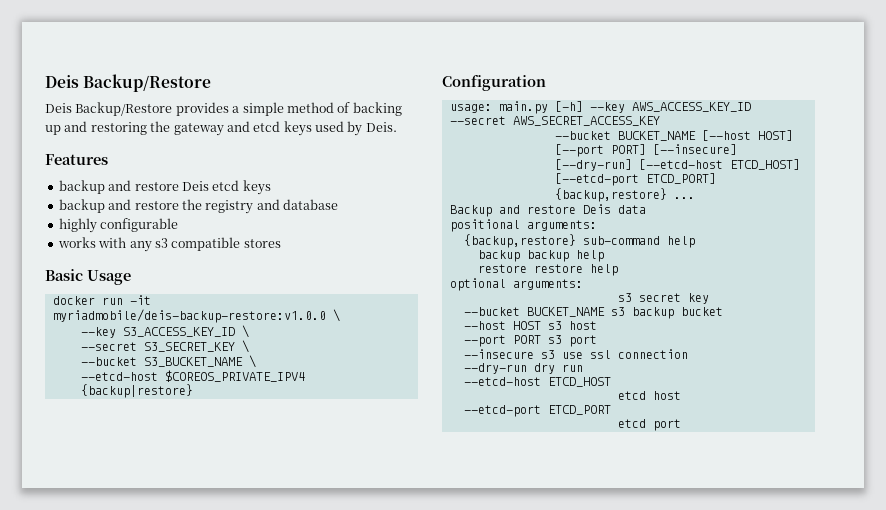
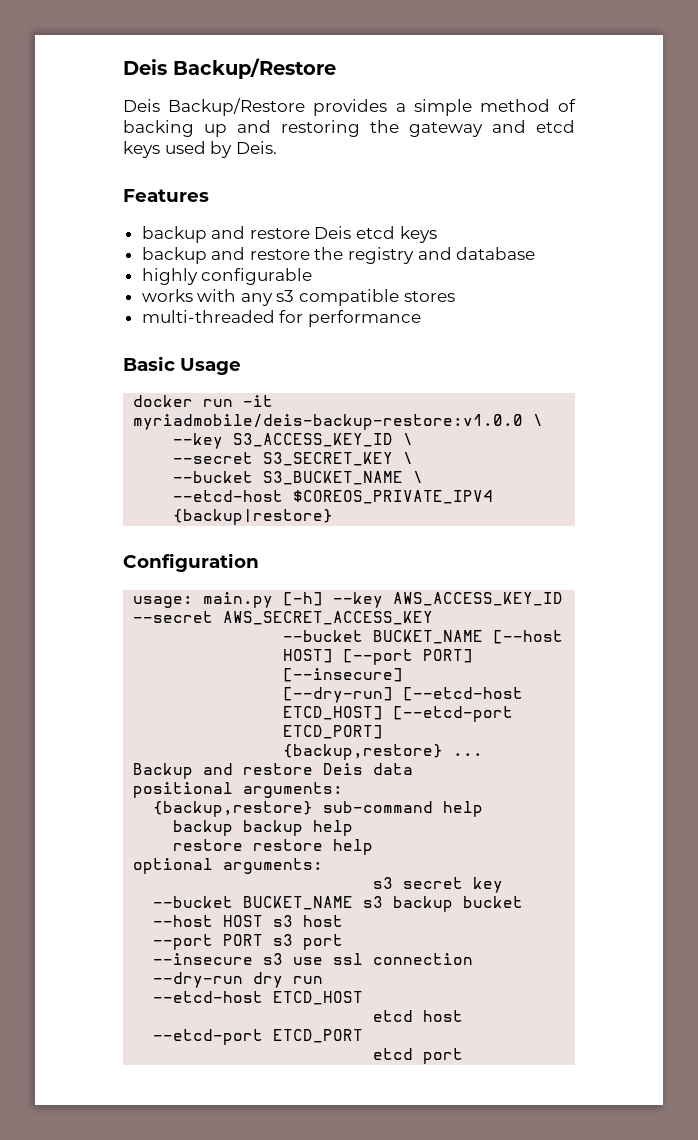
(281, 243) none -> [141,310,421,327] // multi-threaded for performance

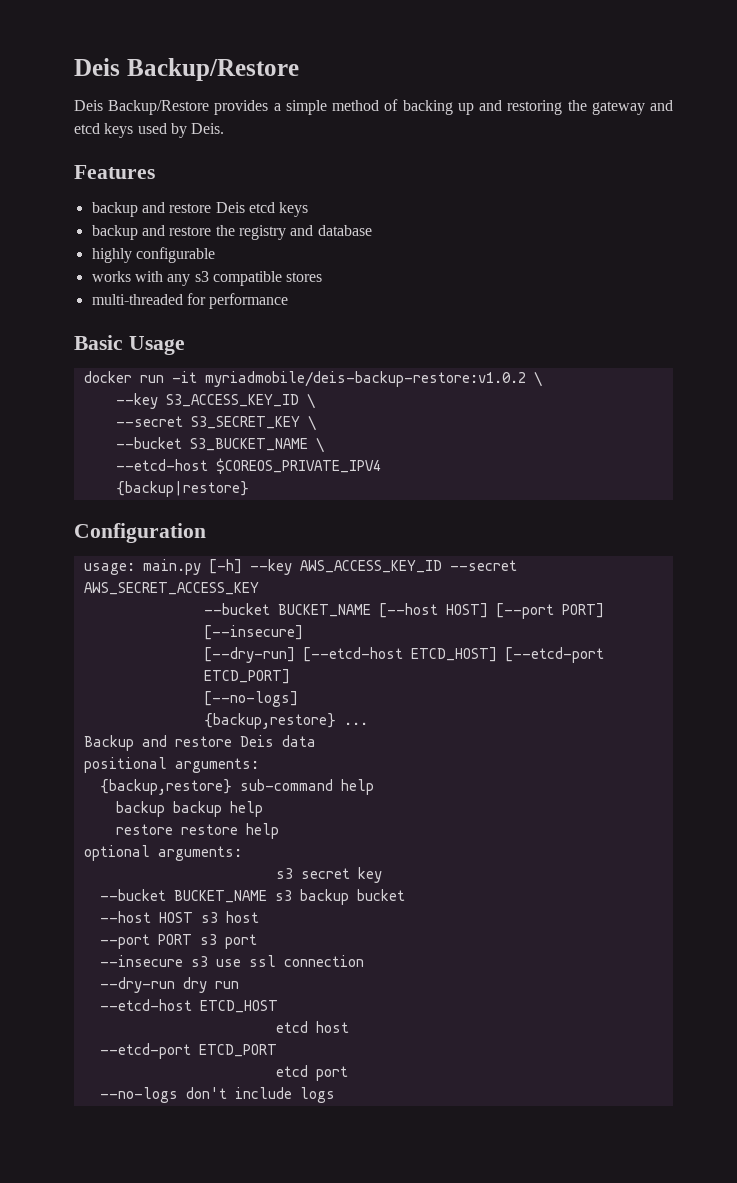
[133,414,524,430] myriadmobile/deis-backup-restore:v1.0.0 -> [204,371,526,387] myriadmobile/deis-backup-restore:v1.0.2
(384, 732) none -> [203,691,298,707] // [--no-logs]
(464, 1056) none -> [99,1087,335,1103] // --no-logs don't include logs

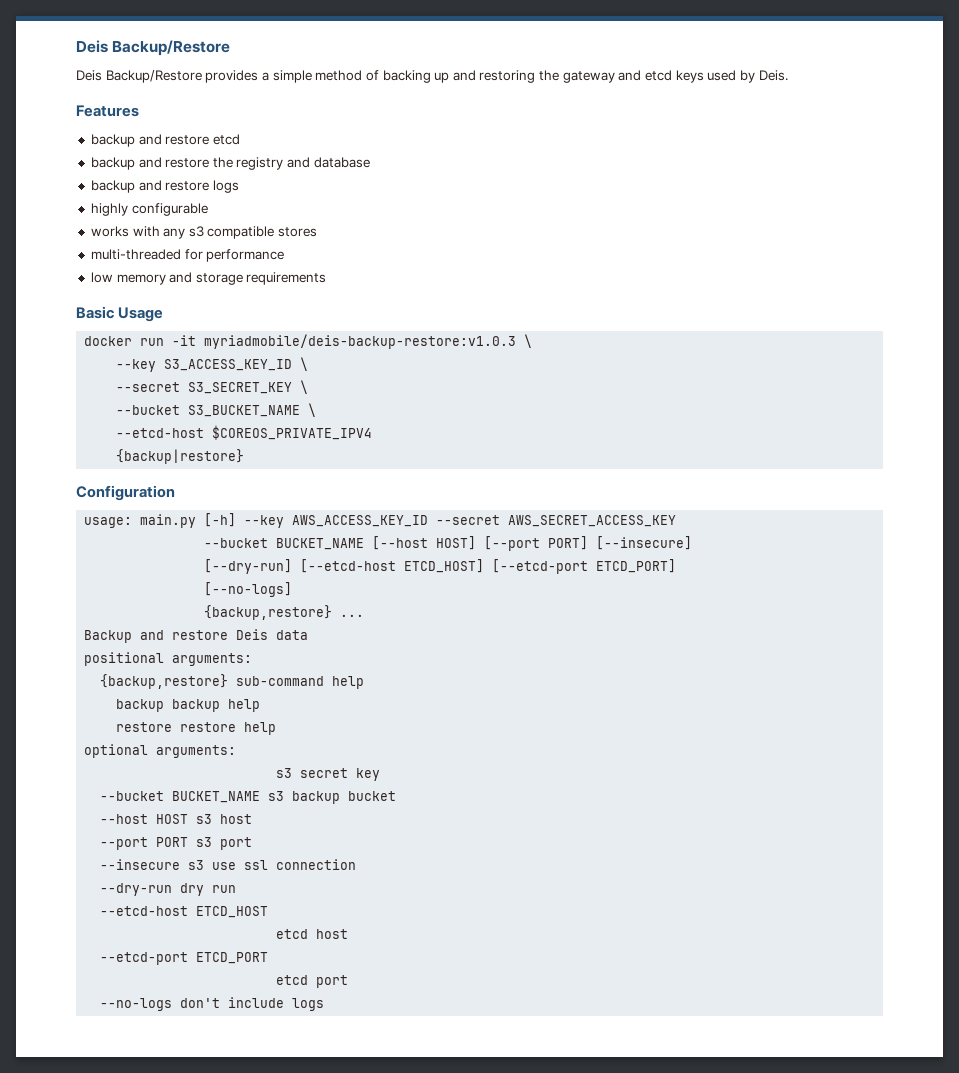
[215,202,309,217] Deis etcd keys -> [212,134,240,145] etcd
(372, 230) none -> [90,180,239,193] // backup and restore logs
(289, 301) none -> [90,272,327,285] // low memory and storage requirements
[204,371,526,387] myriadmobile/deis-backup-restore:v1.0.2 -> [204,334,517,349] myriadmobile/deis-backup-restore:v1.0.3

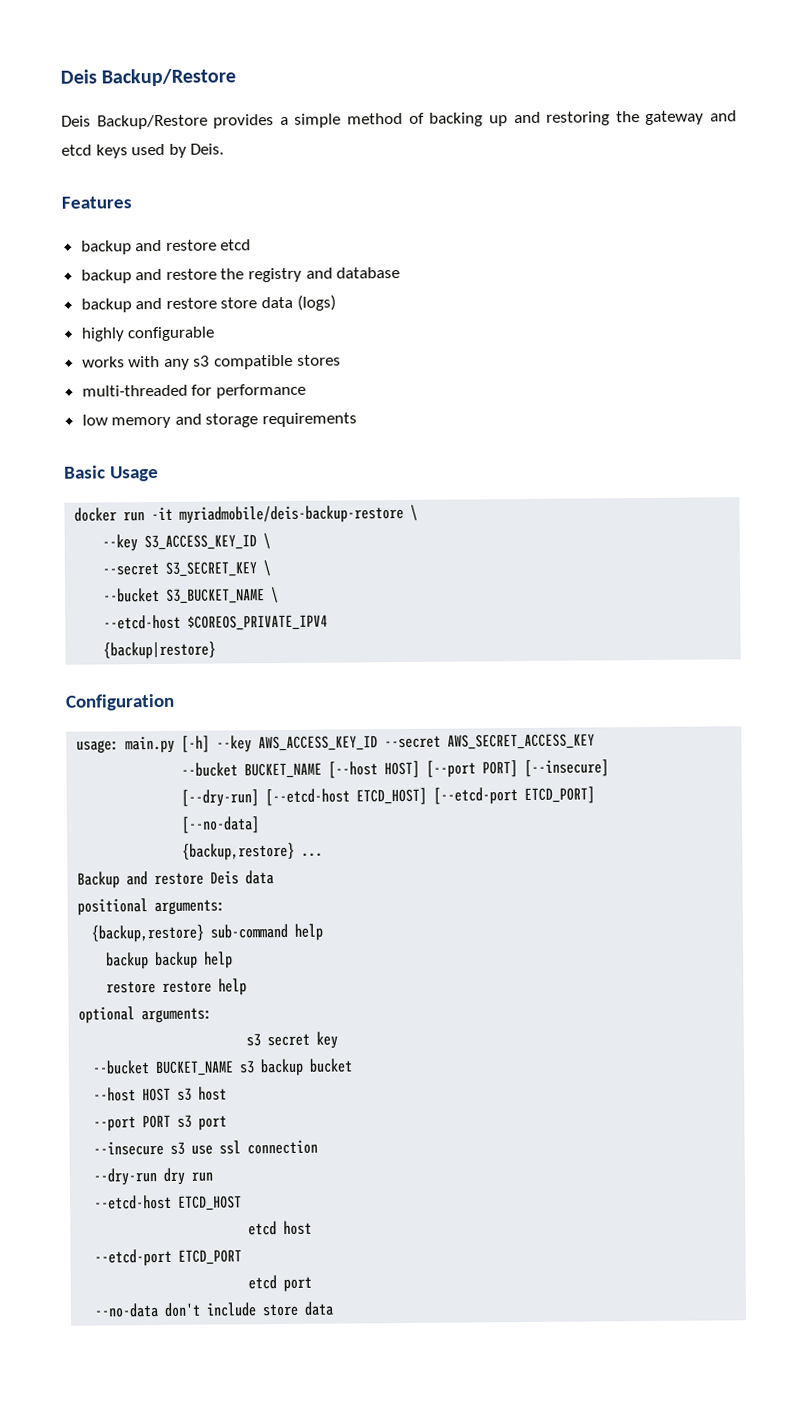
[212,180,239,193] logs -> [220,294,336,311] store data (logs)
[204,334,517,349] myriadmobile/deis-backup-restore:v1.0.3 -> [179,504,405,524] myriadmobile/deis-backup-restore
[204,582,293,597] [--no-logs] -> [181,816,261,834] [--no-data]
[100,998,173,1011] --no-logs -> [94,1303,160,1318] --no-data
[292,998,325,1011] logs -> [262,1301,335,1317] store data

